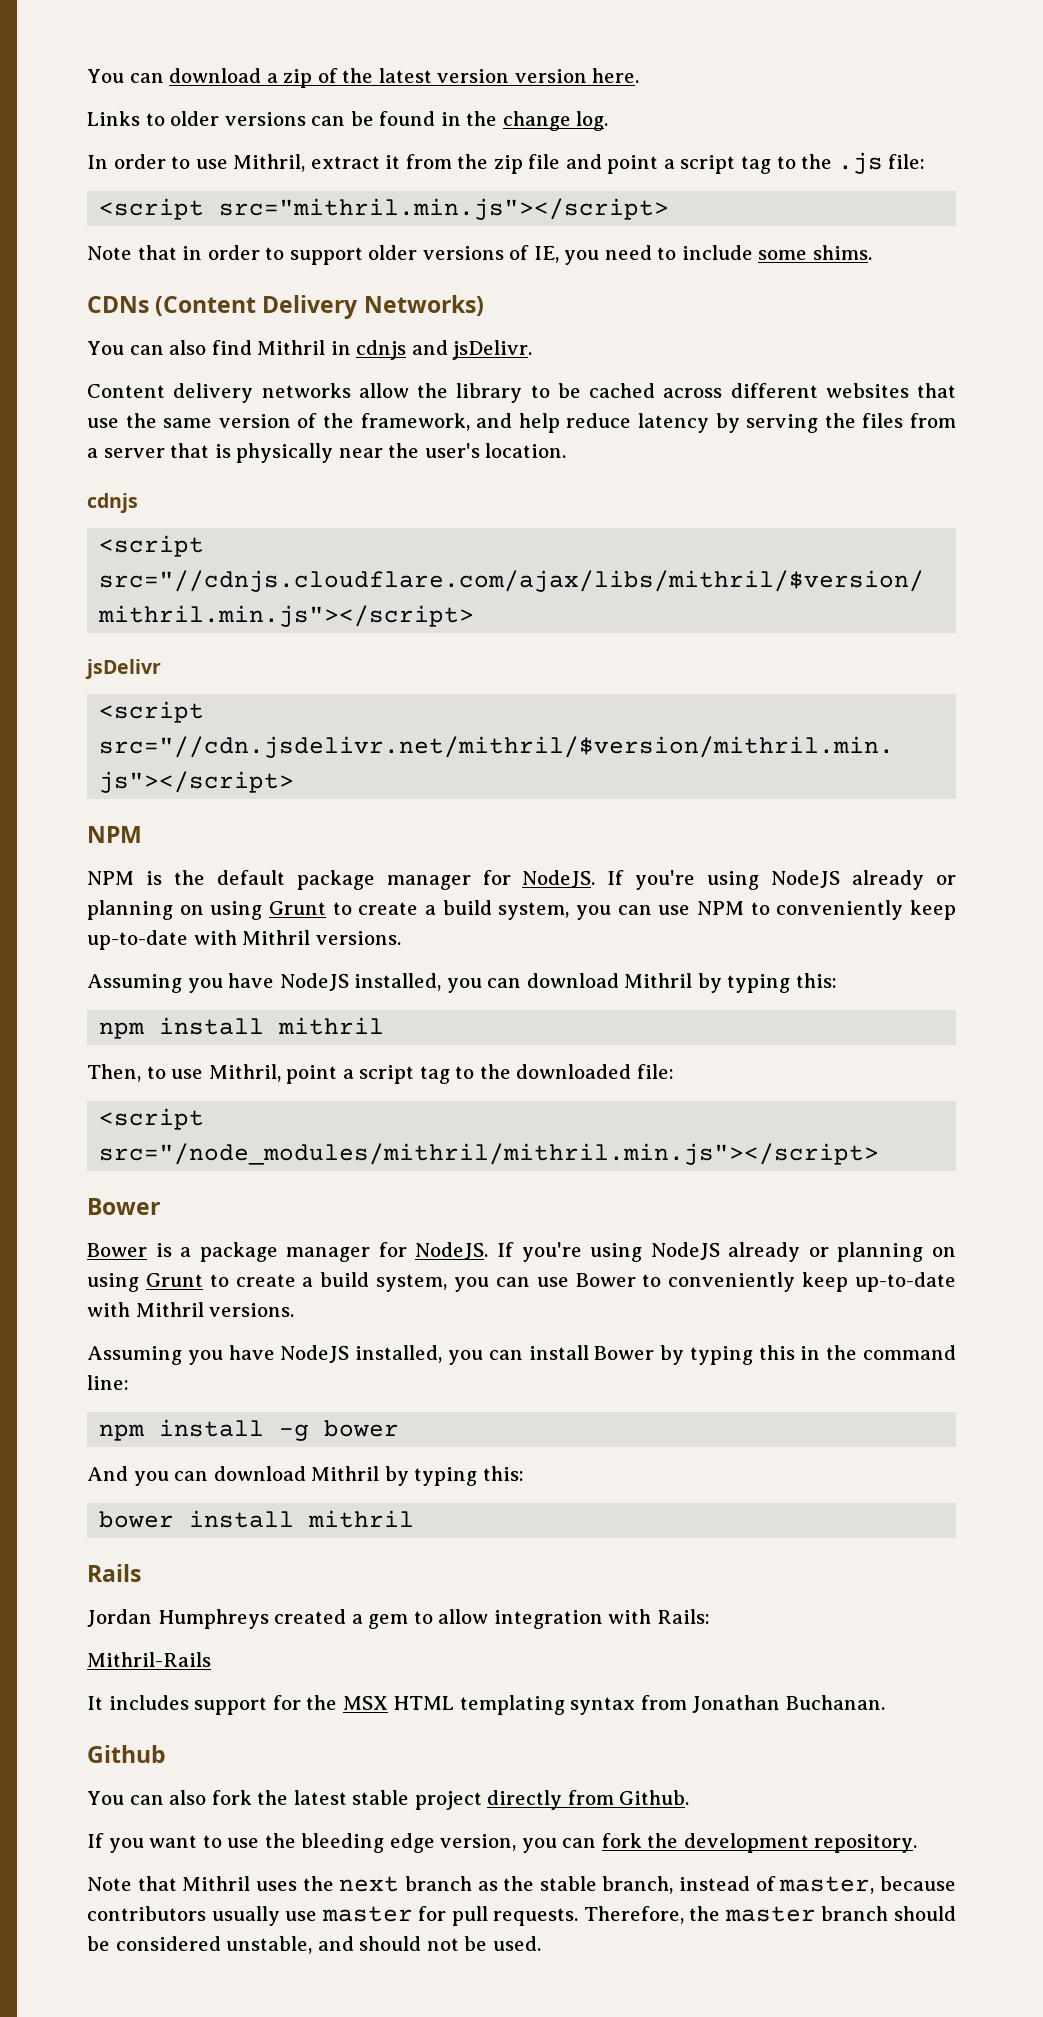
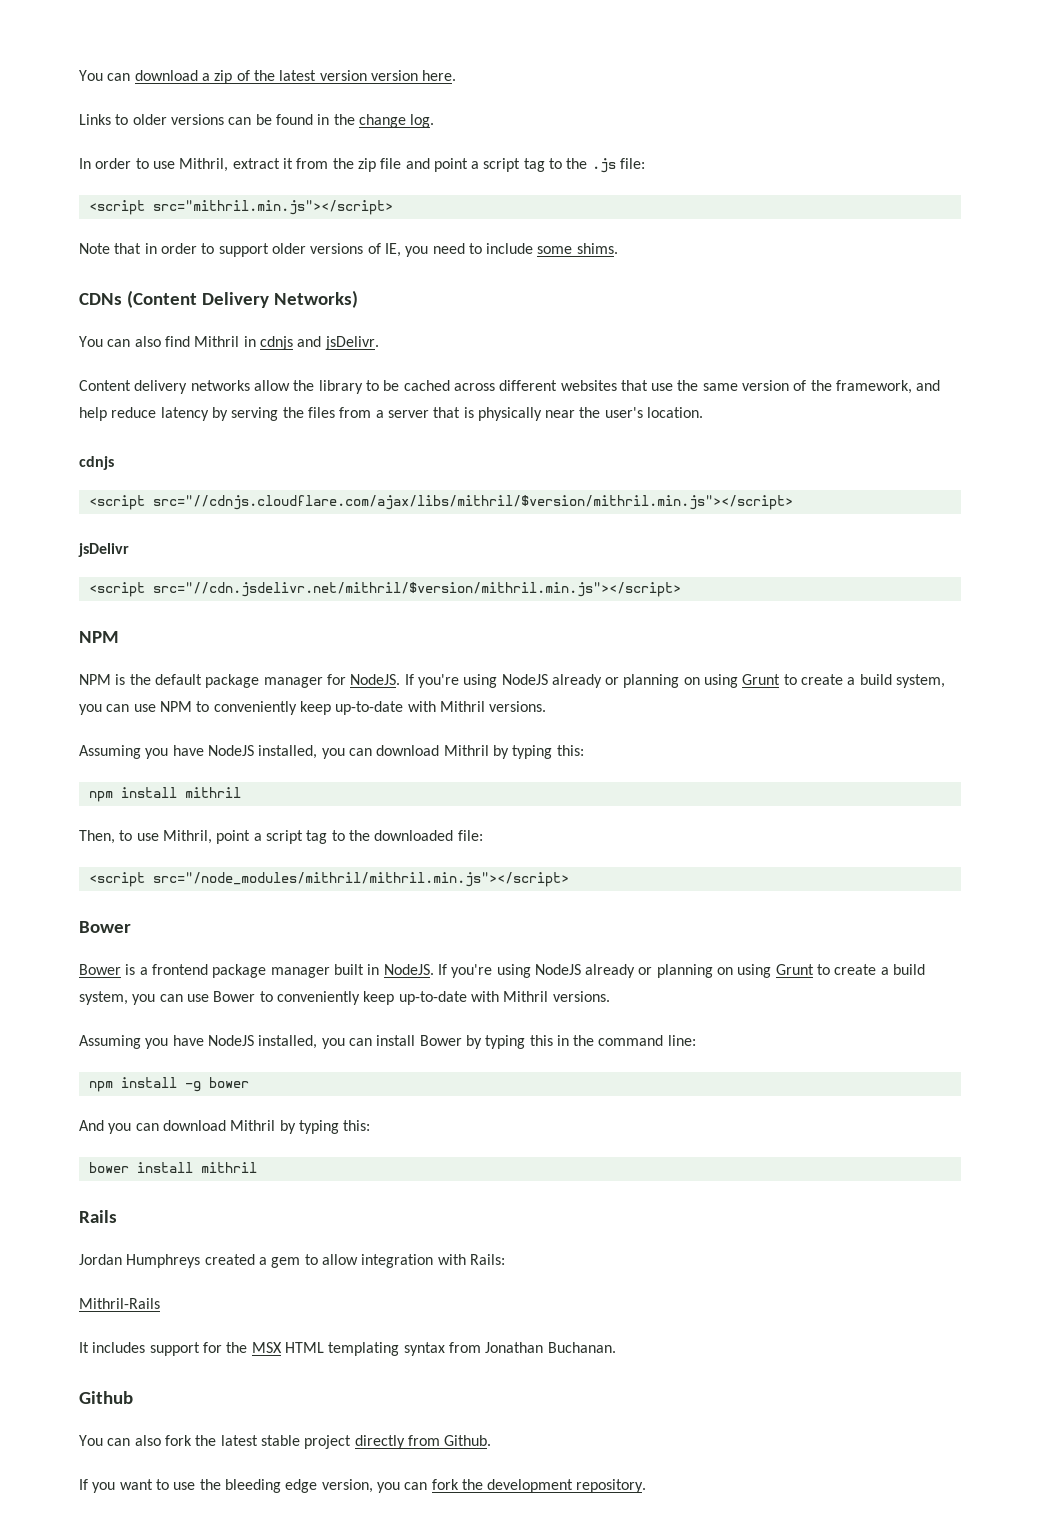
[199,1242,407,1262] package manager for -> [151,964,380,978] frontend package manager built in
[87,1876,956,1894] [87,1906,956,1926] [87,1936,541,1954] // Note that Mithril uses the next branch as the stable branch, instead of master, because contributors usually use master for pull requests. Therefore, the master branch should be considered unstable, and should not be used. -> (647, 1486) none

